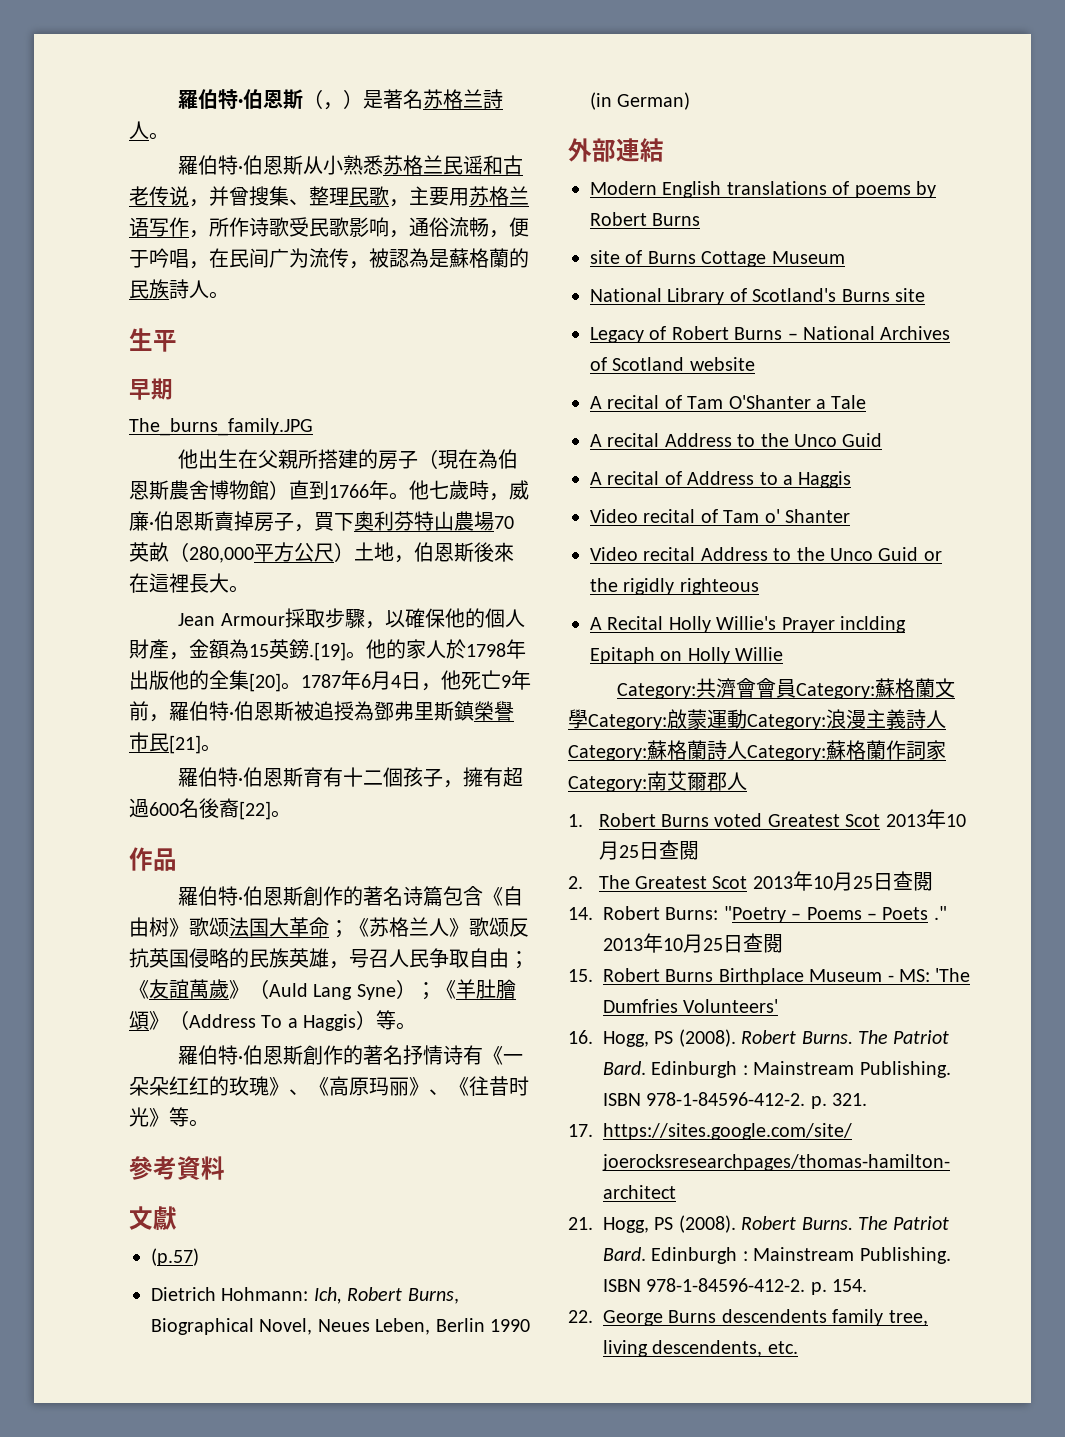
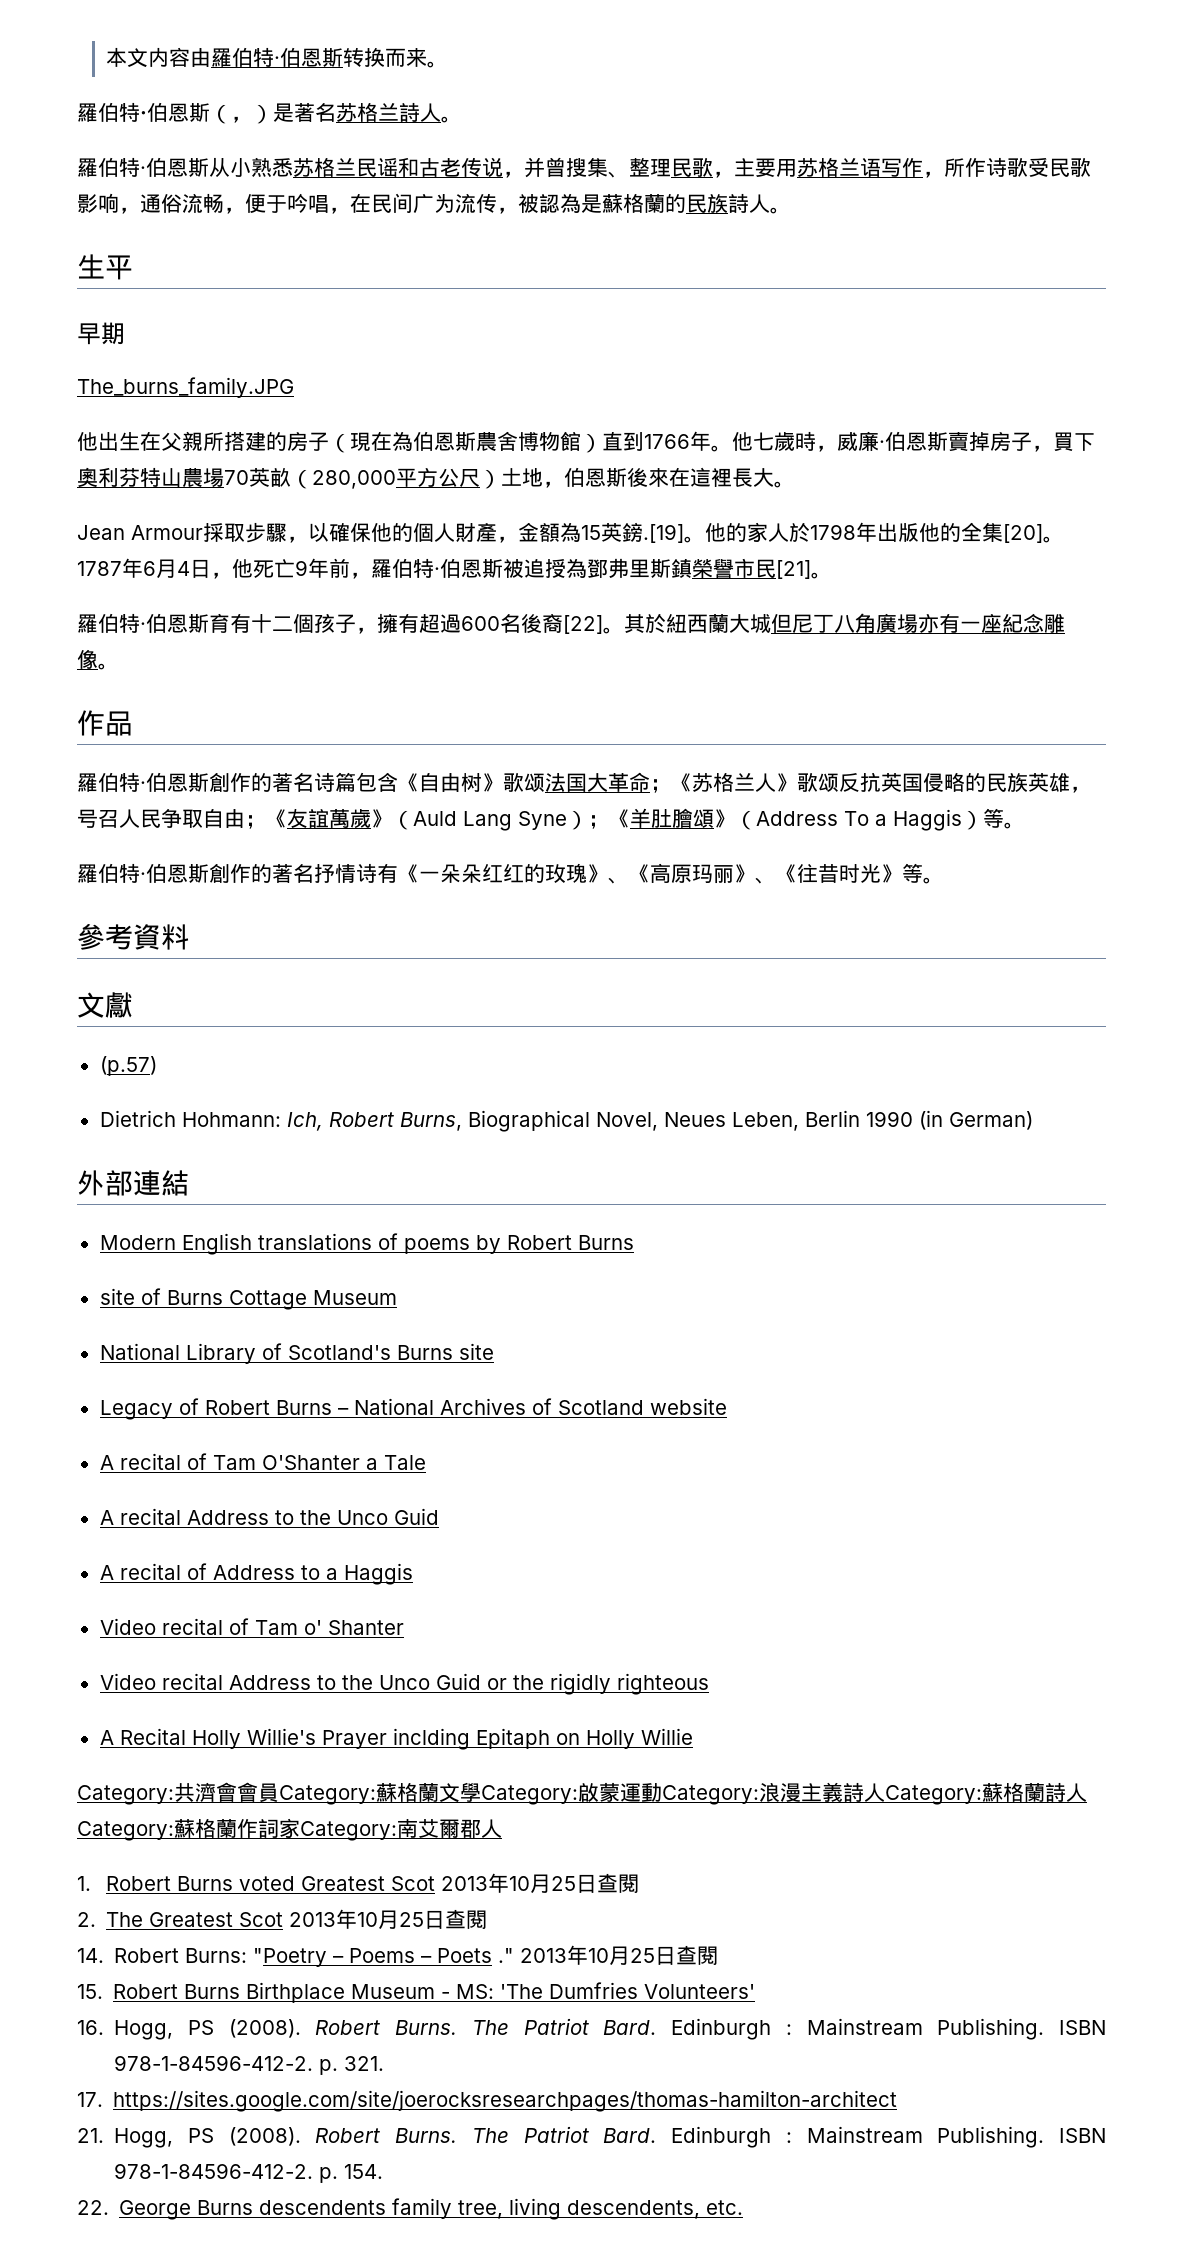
(178, 99) none -> [105,47,448,68] 本文内容由羅伯特·伯恩斯转换而来。 //
(291, 814) none -> [624,613,1065,634] [77,649,119,670] 其於紐西蘭大城但尼丁八角廣場亦有一座紀念雕像。

